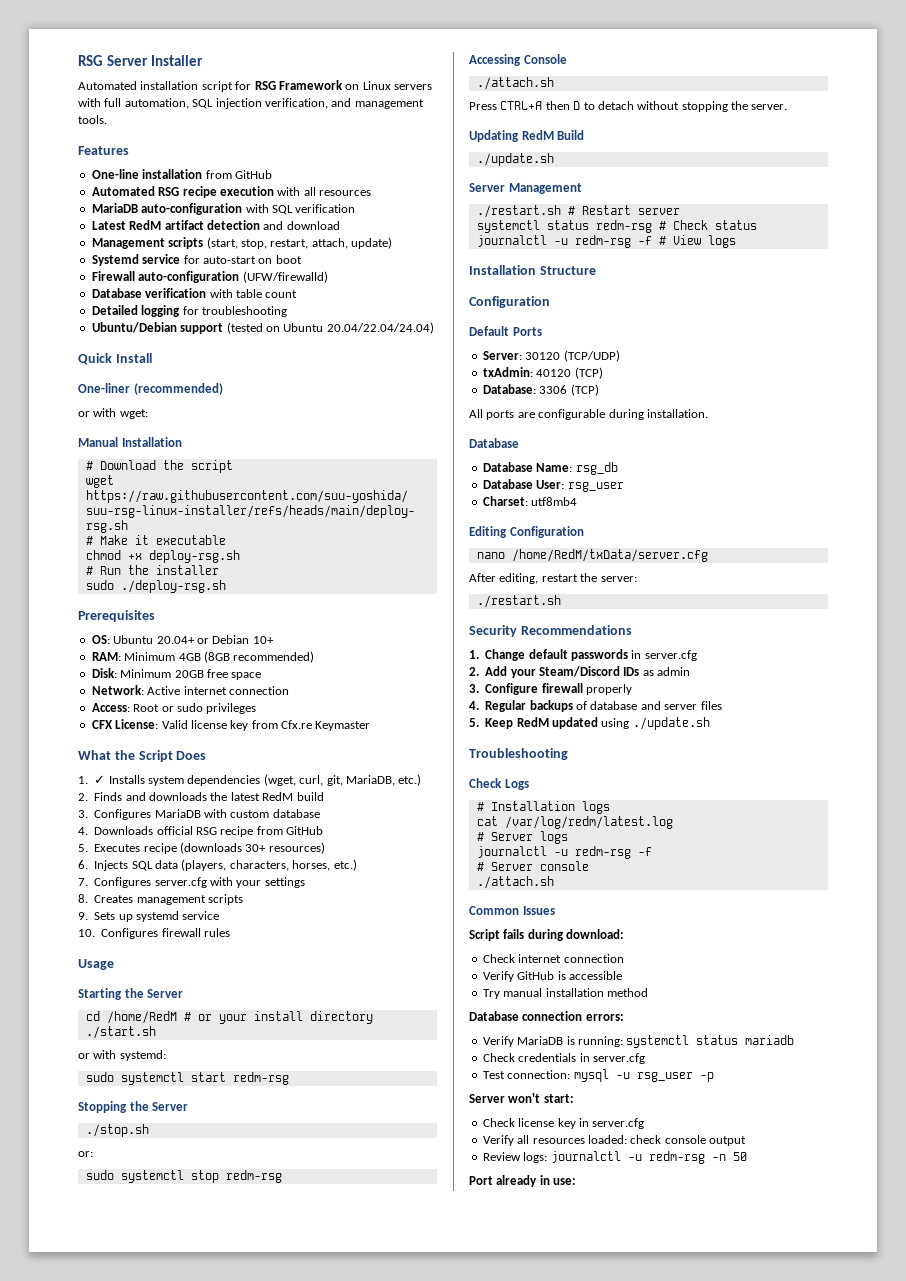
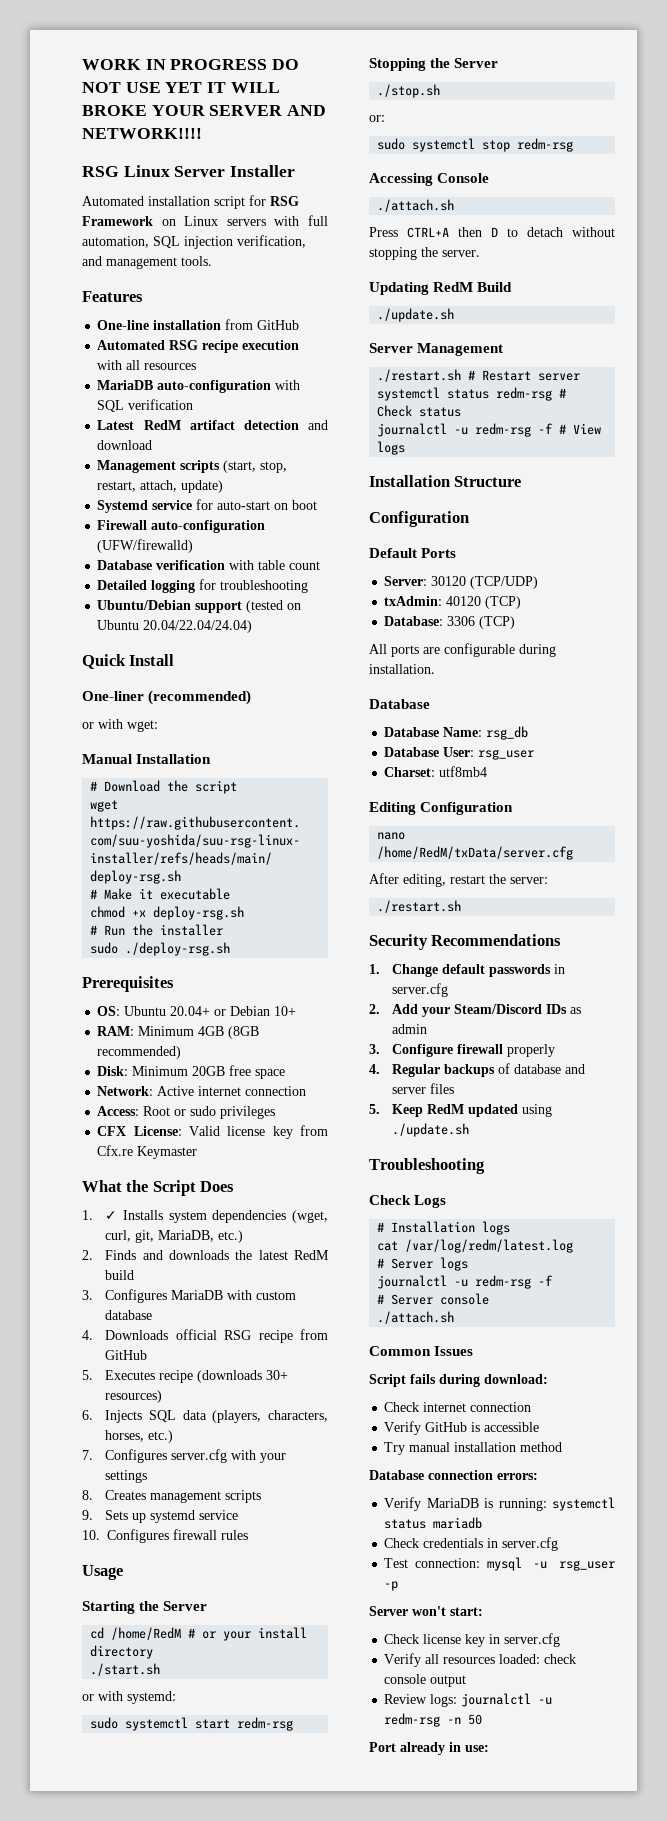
[78,55,103,66] RSG -> [82,59,300,70] [82,82,280,93] [82,105,327,116] [82,128,202,139] [82,165,170,177] WORK IN PROGRESS DO NOT USE YET IT WILL BROKE YOUR SERVER AND NETWORK!!!! // RSG Linux

